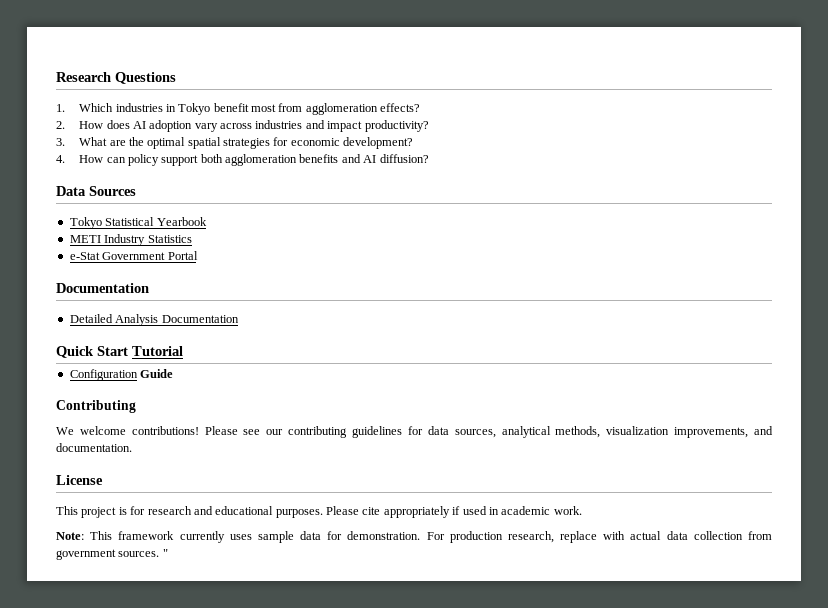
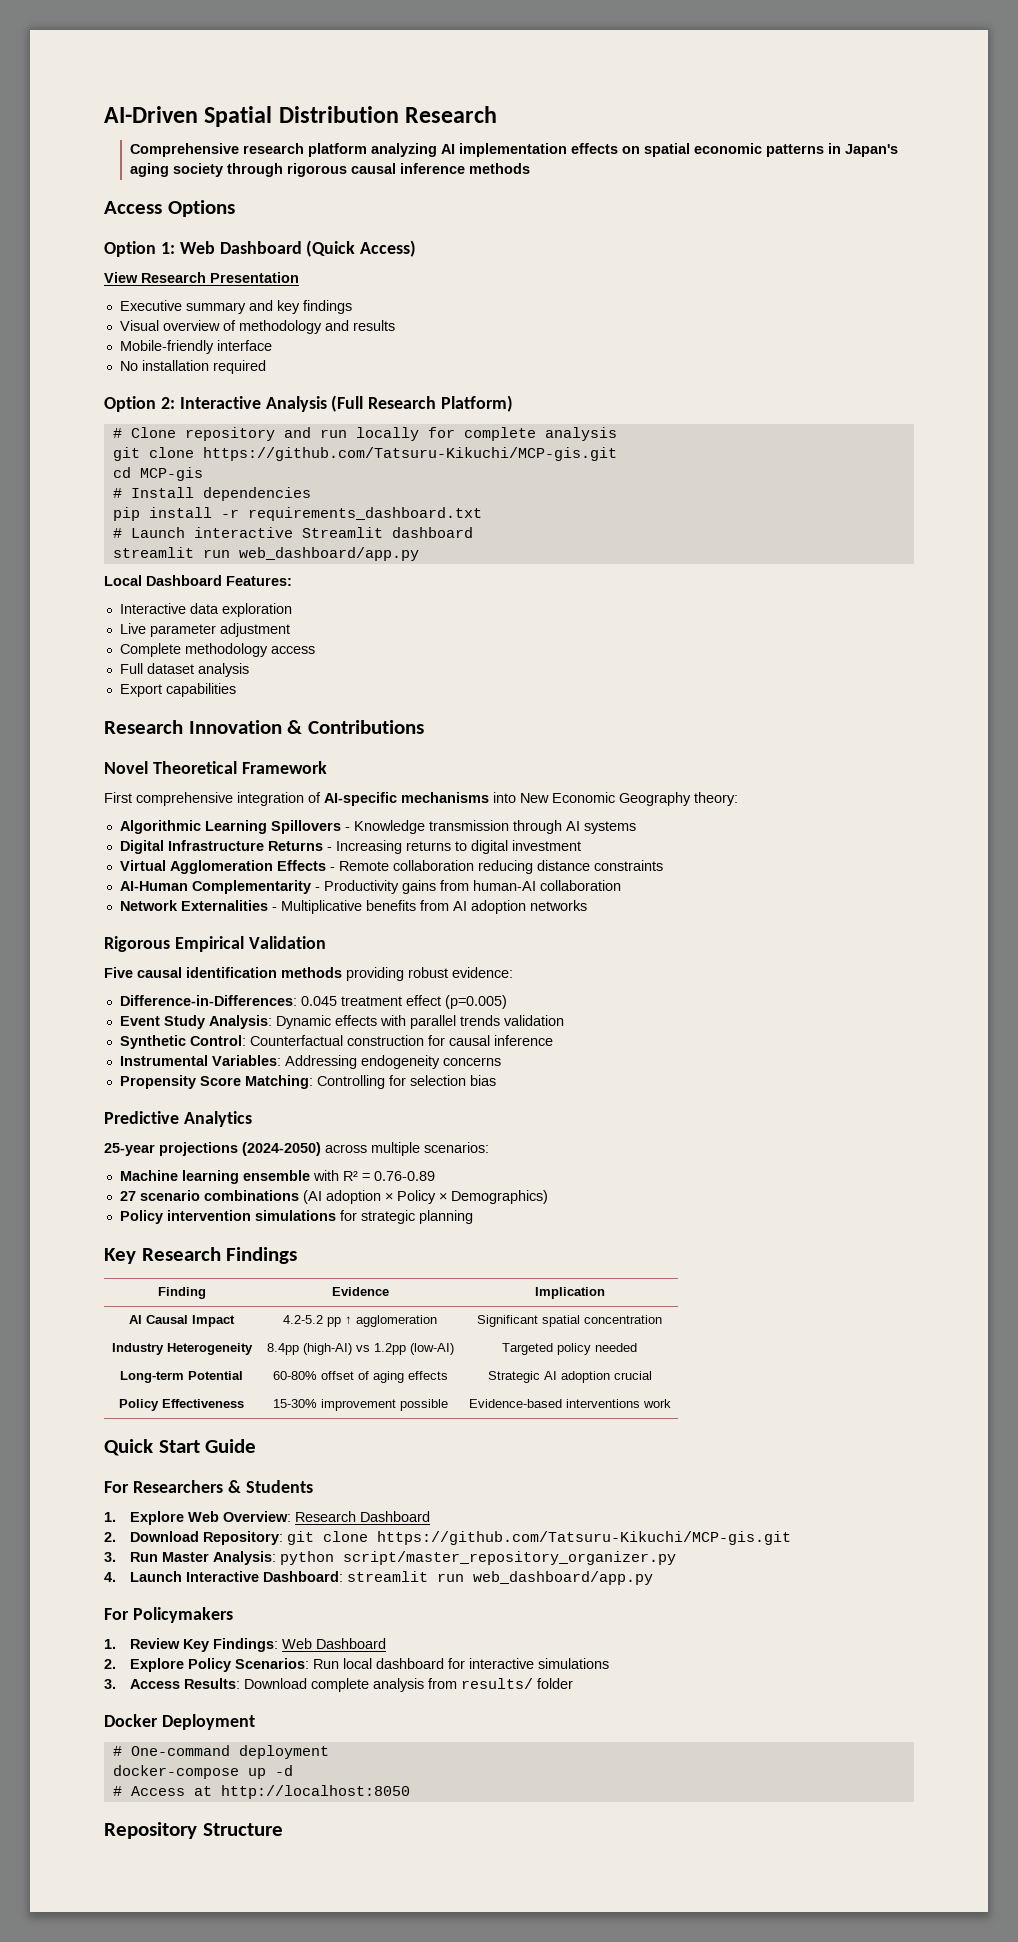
[56,72,176,84] [56,103,421,115] [56,120,429,132] [56,137,414,149] [56,154,429,166] [56,186,136,196] [69,217,207,229] [69,234,192,246] [69,251,198,260] [56,283,149,293] [69,314,239,326] Research Questions // 1. Which industries in Tokyo benefit most from agglomeration effects? // 2. How does AI adoption vary across industries and impact productivity? // 3. What are the optimal spatial strategies for economic development? // 4. How can policy support both agglomeration benefits and AI diffusion? // Data Sources // Tokyo Statistical Yearbook // METI Industry Statistics // e-Stat Government Portal // Documentation // Detailed Analysis Documentation -> [104,106,498,127] [130,143,899,157] [130,163,531,177] [104,200,235,217] [104,240,417,257] [104,272,299,283] [119,300,352,314] [119,320,395,334] [119,340,272,354] [119,360,266,374] [104,395,514,412] [112,427,617,441] [112,447,617,461] [112,467,203,481] [112,487,311,501] [112,507,482,521] [112,527,473,538] [112,547,419,561] [104,575,292,586] [119,603,292,617] [119,623,290,637] [119,643,315,657] [119,663,249,677] [119,683,236,697] [104,720,424,734] [104,761,327,774] [104,792,738,806] [119,820,636,834] [119,840,581,854] [119,860,663,874] [119,880,621,894] [119,900,587,914] [104,936,326,952] [104,967,513,981] [119,995,507,1009] [119,1015,564,1029] [119,1035,553,1049] [119,1055,501,1069] [119,1075,496,1089] [104,1111,252,1127] [104,1142,489,1156] [119,1170,435,1184] [119,1190,548,1204] [119,1210,473,1224] [104,1247,298,1264] [157,1287,206,1299] [331,1287,389,1296] [534,1287,605,1299] [129,1315,235,1327] [283,1315,437,1327] [477,1315,662,1327] [111,1343,253,1355] [266,1343,454,1355] [502,1343,637,1355] [120,1371,243,1383] [272,1371,448,1383] [487,1371,652,1383] [119,1399,244,1411] [272,1399,448,1411] [468,1399,671,1408] AI-Driven Spatial Distribution Research // Comprehensive research platform analyzing AI implementation effects on spatial economic patterns in Japan's aging society through rigorous causal inference methods // Access Options // Option 1: Web Dashboard (Quick Access) // View Research Presentation // Executive summary and key findings // Visual overview of methodology and results // Mobile-friendly interface // No installation required // Option 2: Interactive Analysis (Full Research Platform) // # Clone repository and run locally for complete analysis // git clone https://github.com/Tatsuru-Kikuchi/MCP-gis.git // cd MCP-gis // # Install dependencies // pip install -r requirements_dashboard.txt // # Launch interactive Streamlit dashboard // streamlit run web_dashboard/app.py // Local Dashboard Features: // Interactive data exploration // Live parameter adjustment // Complete methodology access // Full dataset analysis // Export capabilities // Research Innovation & Contributions // Novel Theoretical Framework // First comprehensive integration of AI-specific mechanisms into New Economic Geography theory: // Algorithmic Learning Spillovers - Knowledge transmission through AI systems // Digital Infrastructure Returns - Increasing returns to digital investment // Virtual Agglomeration Effects - Remote collaboration reducing distance constraints // AI-Human Complementarity - Productivity gains from human-AI collaboration // Network Externalities - Multiplicative benefits from AI adoption networks // Rigorous Empirical Validation // Five causal identification methods providing robust evidence: // Difference-in-Differences: 0.045 treatment effect (p=0.005) // Event Study Analysis: Dynamic effects with parallel trends validation // Synthetic Control: Counterfactual construction for causal inference // Instrumental Variables: Addressing endogeneity concerns // Propensity Score Matching: Controlling for selection bias // Predictive Analytics // 25-year projections (2024-2050) across multiple scenarios: // Machine learning ensemble with R² = 0.76-0.89 // 27 scenario combinations (AI adoption × Policy × Demographics) // Policy intervention simulations for strategic planning // Key Research Findings // Finding | Evidence | Implication // AI Causal Impact | 4.2-5.2 pp ↑ agglomeration | Significant spatial concentration // Industry Heterogeneity | 8.4pp (high-AI) vs 1.2pp (low-AI) | Targeted policy needed // Long-term Potential | 60-80% offset of aging effects | Strategic AI adoption crucial // Policy Effectiveness | 15-30% improvement possible | Evidence-based interventions work
[132,346,183,356] [69,369,138,381] Tutorial // Configuration -> (200, 1446) none
[56,400,136,413] [56,426,774,438] [56,443,132,452] [56,475,103,485] [56,506,582,518] [56,531,772,543] [56,549,168,560] Contributing // We welcome contributions! Please see our contributing guidelines for data sources, analytical methods, visualization improvements, and documentation. // License // This project is for research and educational purposes. Please cite appropriately if used in academic work. // Note: This framework currently uses sample data for demonstration. For production research, replace with actual data collection from government sources. " -> [104,1480,313,1493] [104,1511,431,1525] [104,1531,792,1545] [104,1551,677,1565] [104,1571,654,1585] [104,1607,233,1623] [104,1638,387,1652] [104,1658,610,1672] [104,1678,574,1692] [104,1714,255,1730] [112,1745,329,1759] [112,1765,293,1779] [112,1785,410,1799] [104,1822,283,1839] For Researchers & Students // 1. Explore Web Overview: Research Dashboard // 2. Download Repository: git clone https://github.com/Tatsuru-Kikuchi/MCP-gis.git // 3. Run Master Analysis: python script/master_repository_organizer.py // 4. Launch Interactive Dashboard: streamlit run web_dashboard/app.py // For Policymakers // 1. Review Key Findings: Web Dashboard // 2. Explore Policy Scenarios: Run local dashboard for interactive simulations // 3. Access Results: Download complete analysis from results/ folder // Docker Deployment // # One-command deployment // docker-compose up -d // # Access at http://localhost:8050 // Repository Structure

